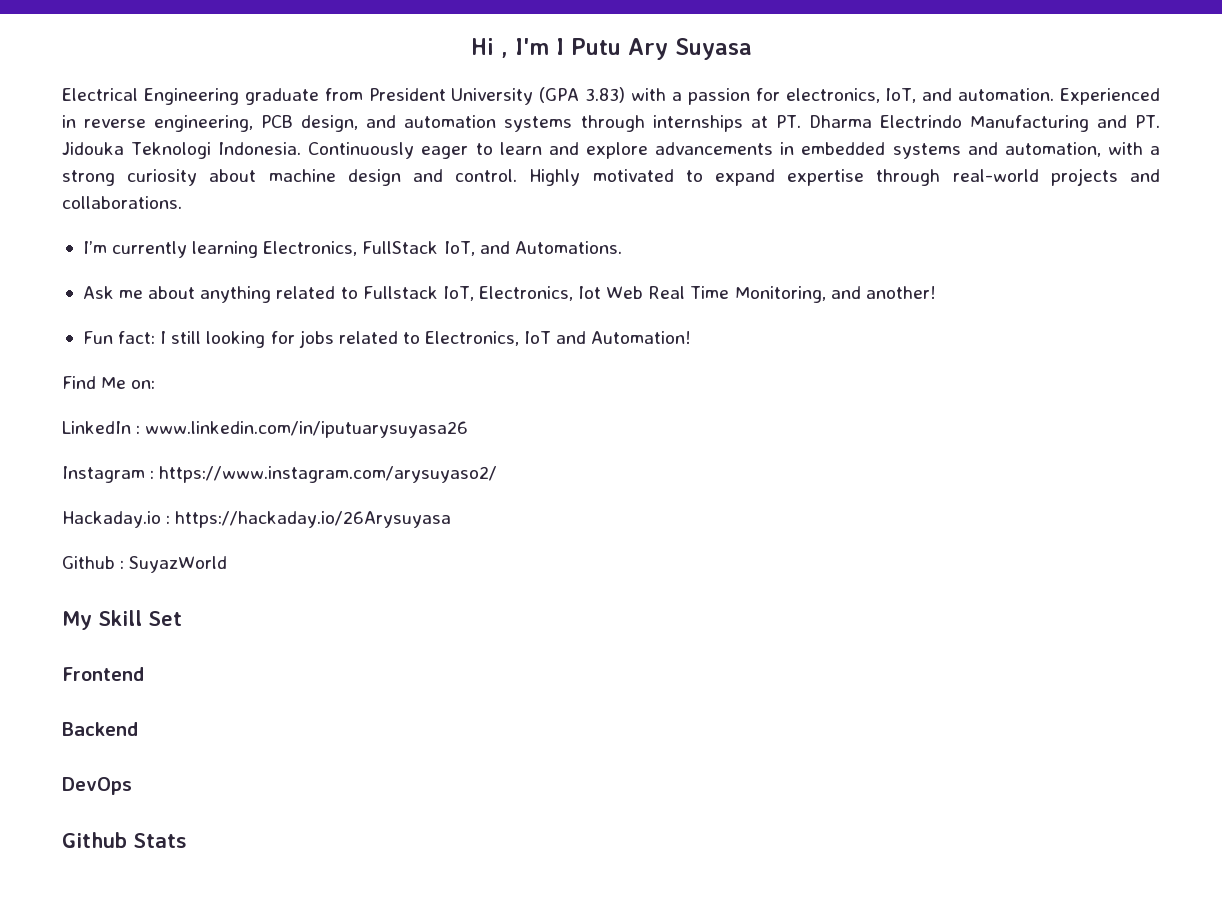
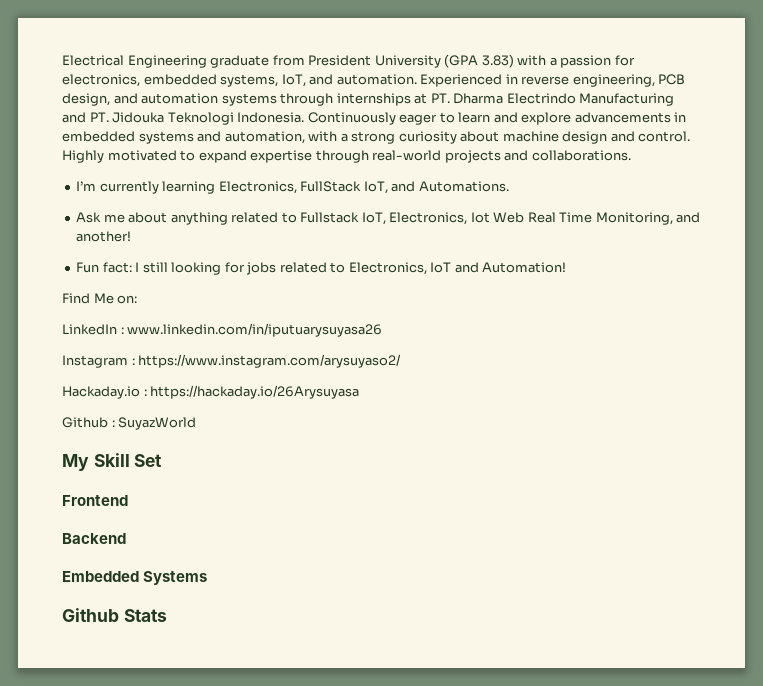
[470,38,752,60] Hi , I'm I Putu Ary Suyasa // -> (62, 60) none
(880, 95) none -> [143,74,279,87] embedded systems,
[62,777,132,795] DevOps -> [62,571,208,585] Embedded Systems

